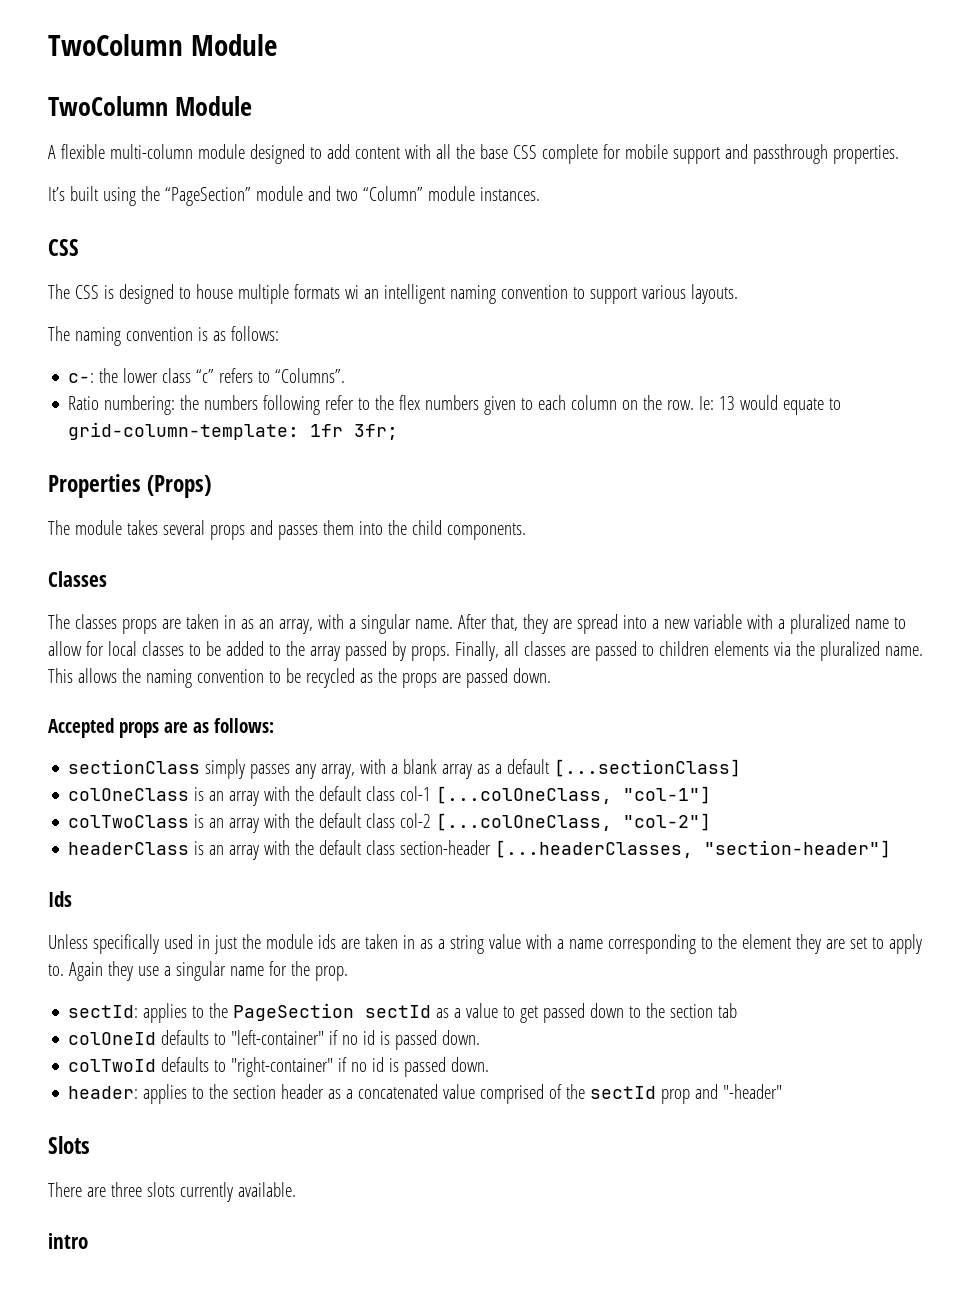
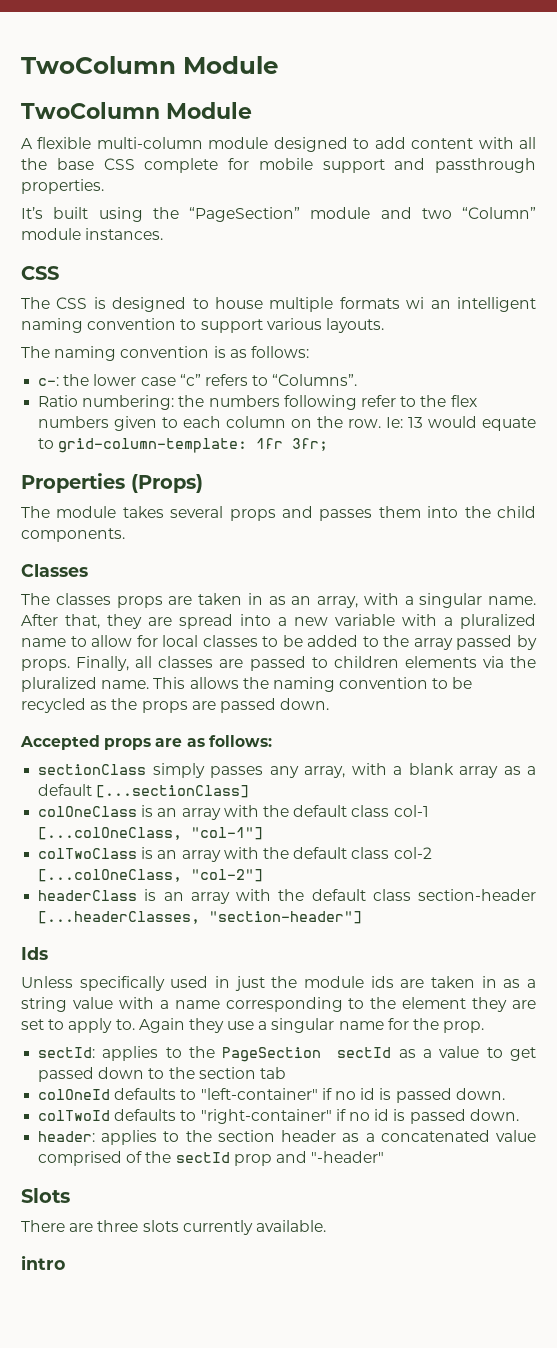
[162,368,192,383] class -> [140,377,176,386] case

